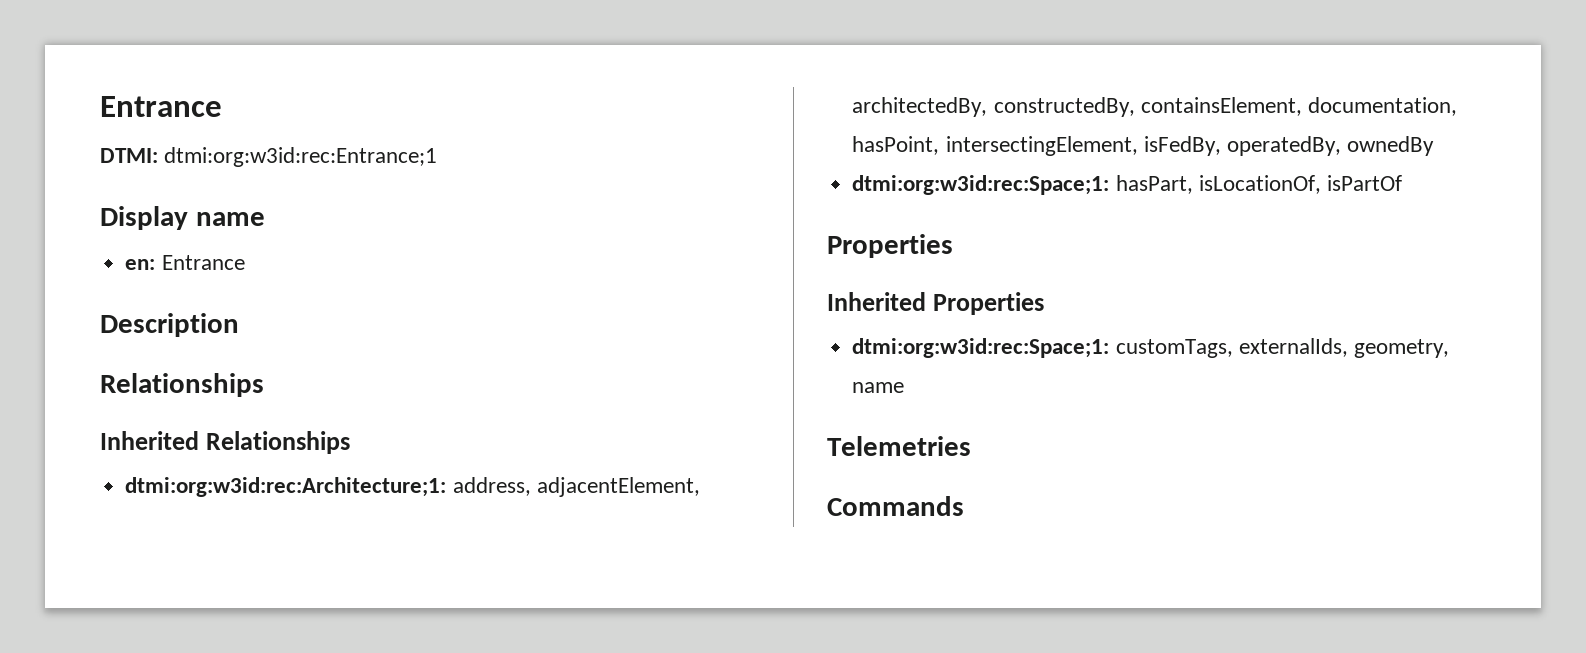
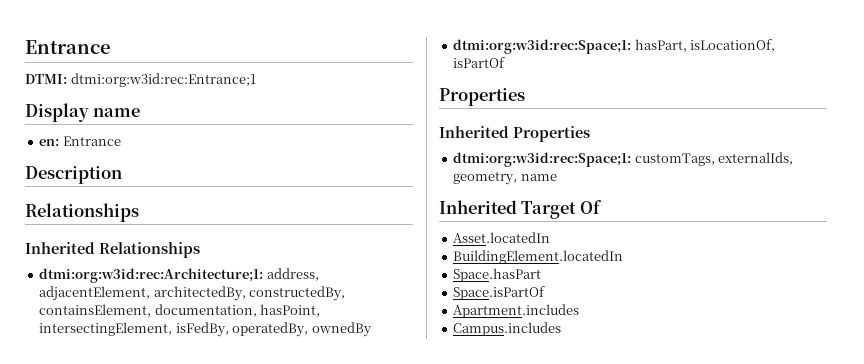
[827,436,971,456] [827,496,964,516] Telemetries // Commands -> [439,200,602,219] [453,232,551,243] [453,250,624,264] [453,268,542,282] [453,286,546,300] [453,304,580,318] [453,322,562,336] Inherited Target Of // Asset.locatedIn // BuildingElement.locatedIn // Space.hasPart // Space.isPartOf // Apartment.includes // Campus.includes

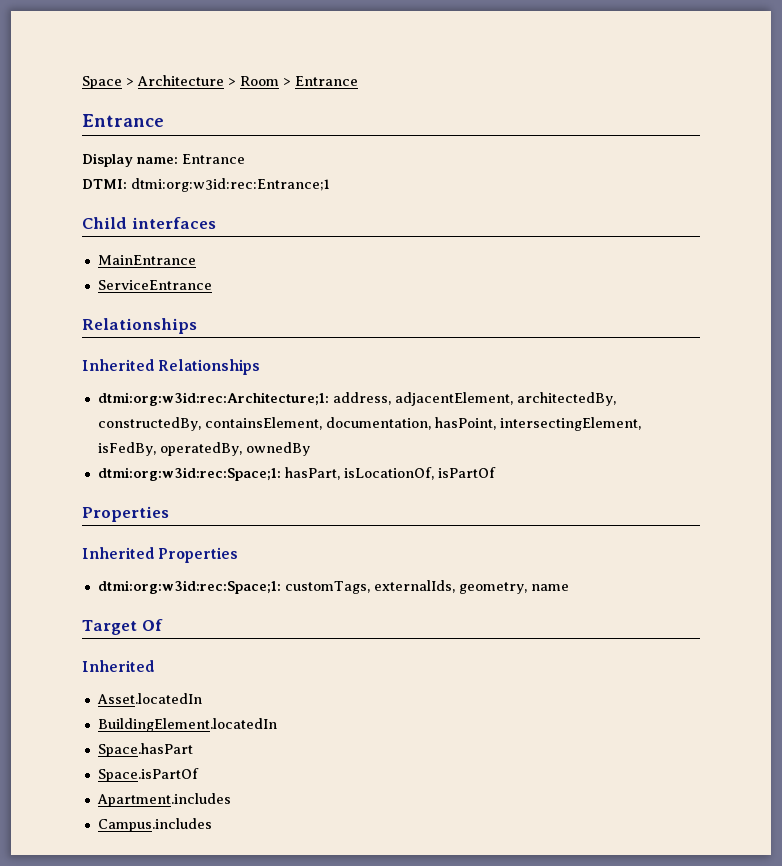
[25,40,111,54] [25,73,256,87] [25,103,141,122] [39,136,121,146] [25,166,122,184] Entrance // DTMI: dtmi:org:w3id:rec:Entrance;1 // Display name // en: Entrance // Description -> [82,75,358,89] [82,114,164,127] [82,153,245,167] [82,178,330,192] [82,217,216,229] [97,255,196,265] [97,280,212,290] Space > Architecture > Room > Entrance // Entrance // Display name: Entrance // DTMI: dtmi:org:w3id:rec:Entrance;1 // Child interfaces // MainEntrance // ServiceEntrance
[439,200,517,214] Inherited -> (569, 587) none
(602, 207) none -> [82,660,154,672] // Inherited

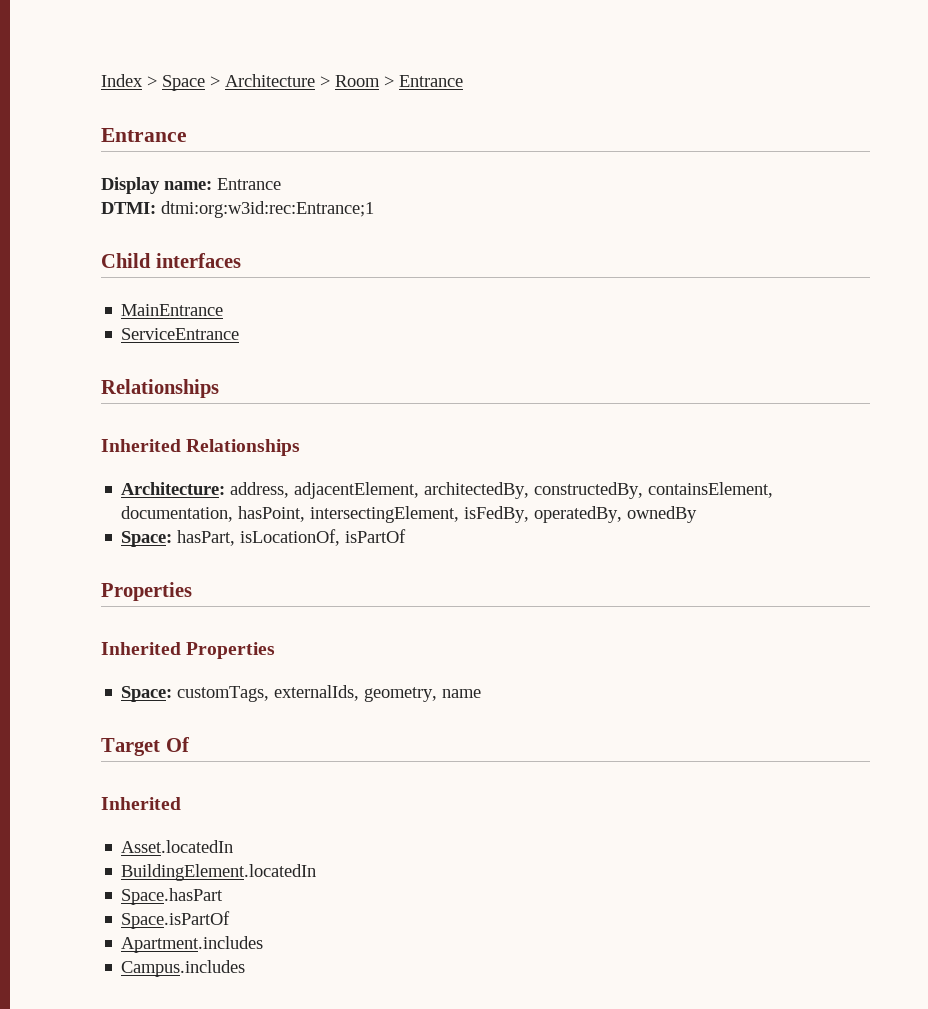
(82, 82) none -> [101,74,157,87] Index >
[97,392,329,406] dtmi:org:w3id:rec:Architecture;1: -> [121,482,226,495] Architecture:
[97,467,281,481] dtmi:org:w3id:rec:Space;1: -> [121,531,173,547] Space:
[97,580,281,594] dtmi:org:w3id:rec:Space;1: -> [121,686,173,702] Space:

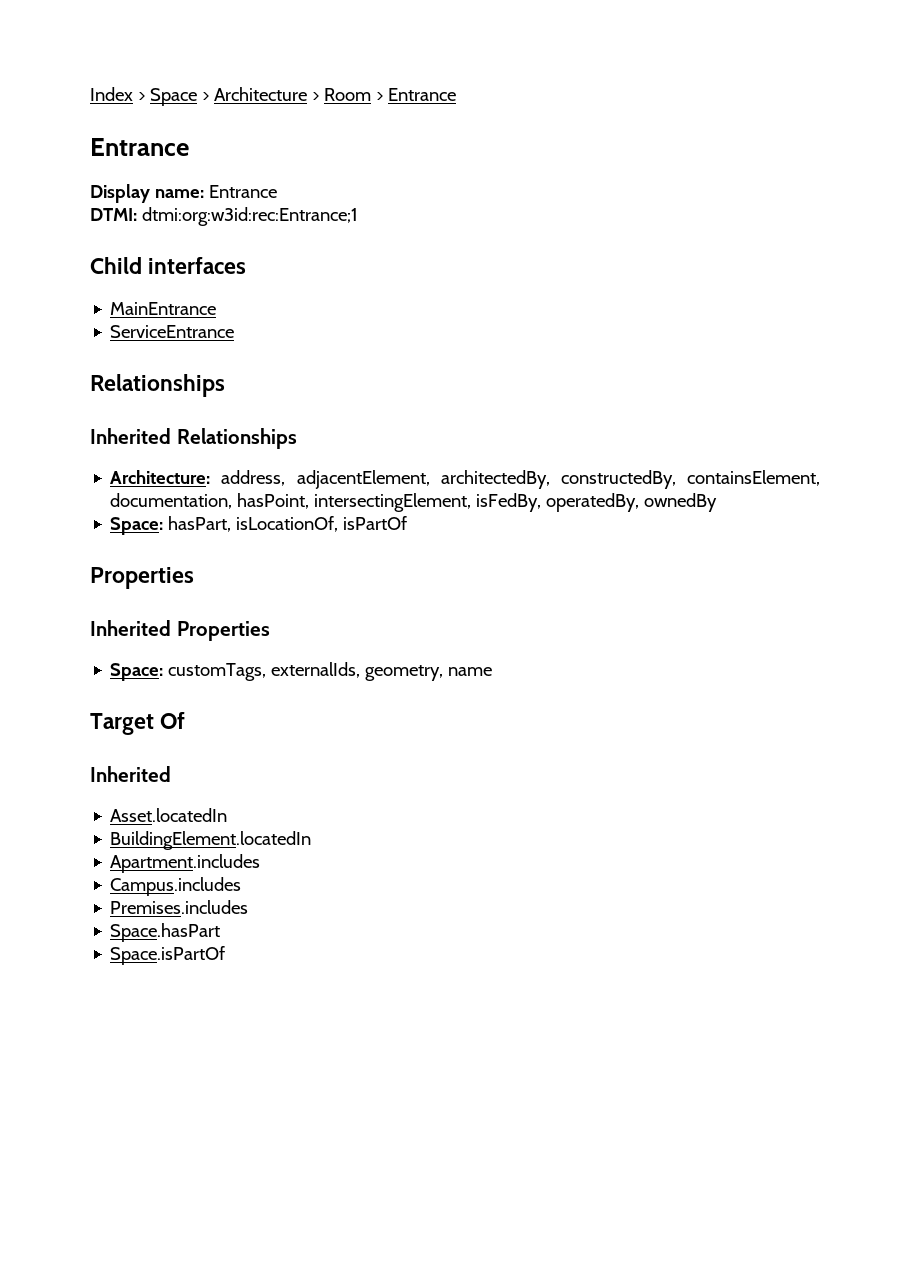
(317, 872) none -> [110,854,261,873] [110,877,242,896] [110,900,249,914] // Apartment.includes // Campus.includes // Premises.includes
[121,936,264,953] [121,960,246,977] // Apartment.includes // Campus.includes -> (226, 955) none

